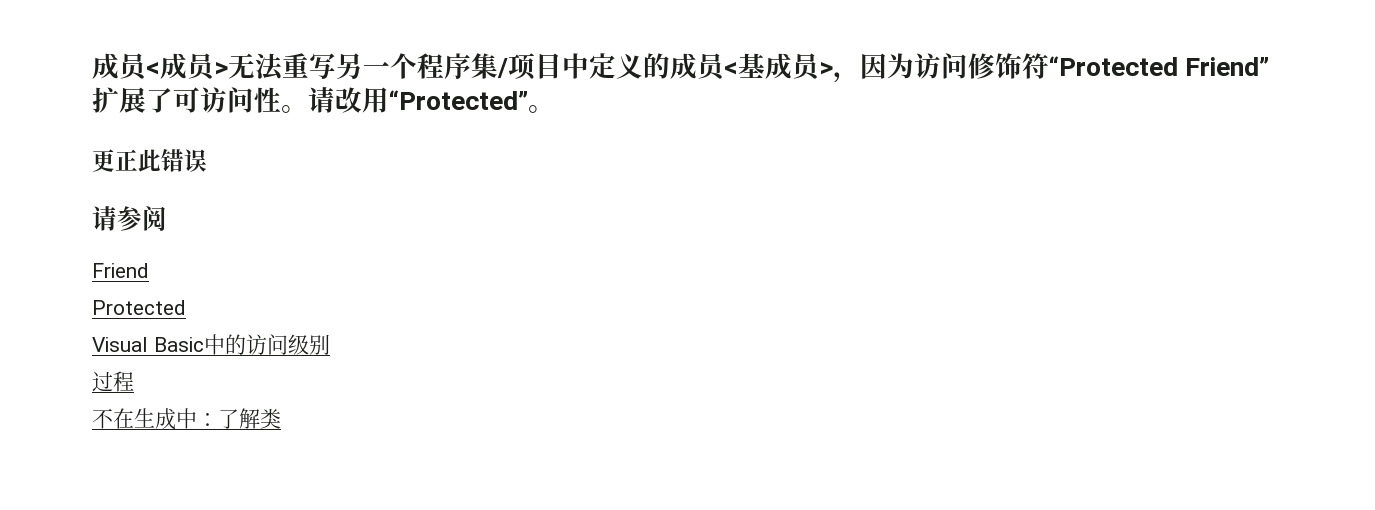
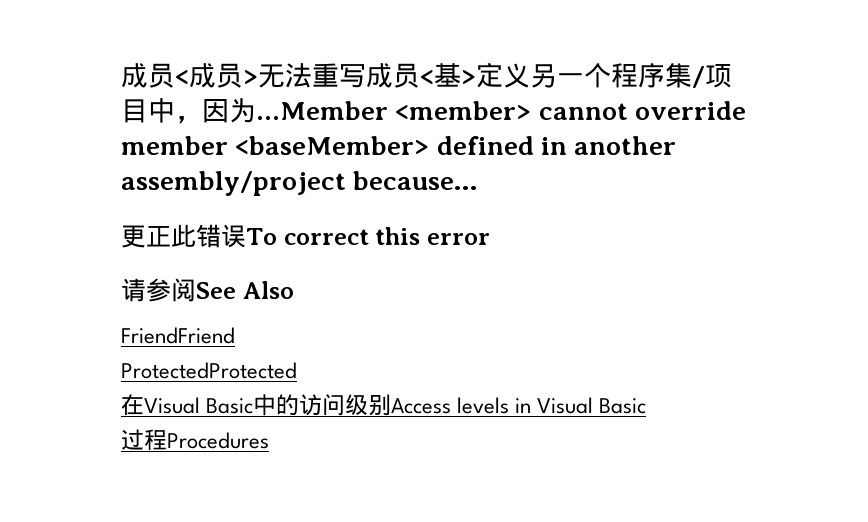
(336, 66) none -> [366,62,530,88] 成员<基>定义
[589,53,1270,83] [92,87,555,113] [92,149,207,172] [92,206,167,231] [92,263,149,278] [92,300,186,315] 定义的成员<基成员>，因为访问修饰符“Protected Friend”扩展了可访问性。请改用“Protected”。 // 更正此错误 // 请参阅 // Friend // Protected // -> [175,98,746,124] [121,136,677,155] [121,171,479,196] [121,224,491,248] [121,278,294,302] [121,327,235,344] [121,362,297,379] [121,394,144,415] ，因为...Member <member> cannot override member <baseMember> defined in another assembly/project because… // 更正此错误To correct this error // 请参阅See Also // FriendFriend // ProtectedProtected // 在
[92,371,134,392] [92,408,281,430] // 过程 // 不在生成中：了解类 -> [391,397,647,414] [121,429,269,451] Access levels in Visual Basic // 过程Procedures

